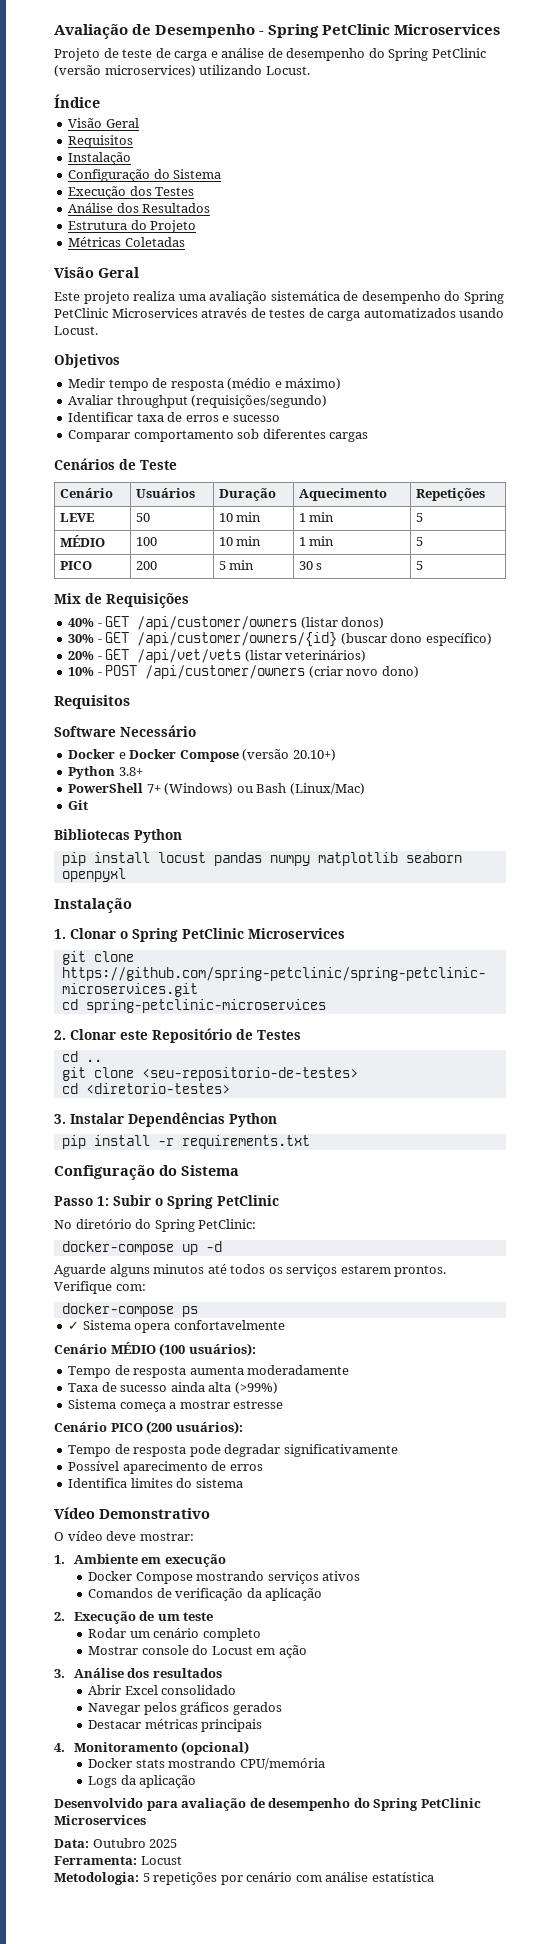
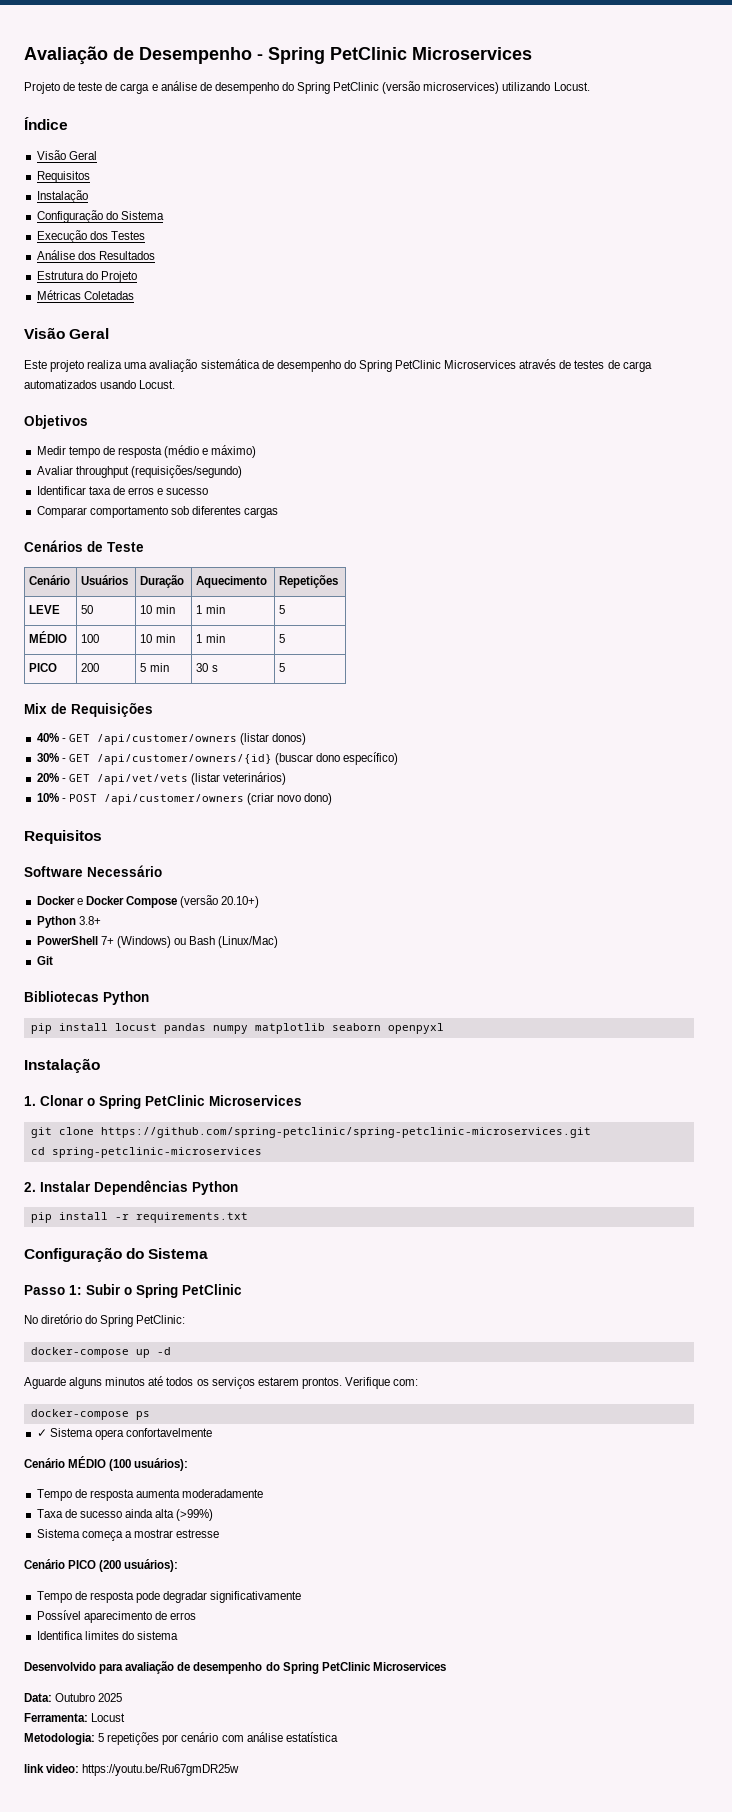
[70,1028,301,1043] [61,1051,102,1062] [61,1067,358,1081] [61,1083,230,1094] [54,1114,66,1124] Clonar este Repositório de Testes // cd .. // git clone <seu-repositorio-de-testes> // cd <diretorio-testes> // 3. -> (36, 1187) none
[54,1507,210,1519] [54,1531,194,1541] [54,1554,226,1567] [88,1571,361,1584] [88,1588,323,1601] [54,1611,214,1624] [88,1628,261,1641] [88,1645,307,1658] [54,1668,222,1678] [88,1685,237,1695] [88,1702,282,1715] [88,1719,263,1732] [54,1741,250,1755] [88,1758,325,1770] [88,1775,197,1788] // Vídeo Demonstrativo // O vídeo deve mostrar: // 1. Ambiente em execução // Docker Compose mostrando serviços ativos // Comandos de verificação da aplicação // 2. Execução de um teste // Rodar um cenário completo // Mostrar console do Locust em ação // 3. Análise dos resultados // Abrir Excel consolidado // Navegar pelos gráficos gerados // Destacar métricas principais // 4. Monitoramento (opcional) // Docker stats mostrando CPU/memória // Logs da aplicação -> (178, 1635) none
(434, 1877) none -> [24,1764,240,1776] // link video: https://youtu.be/Ru67gmDR25w

